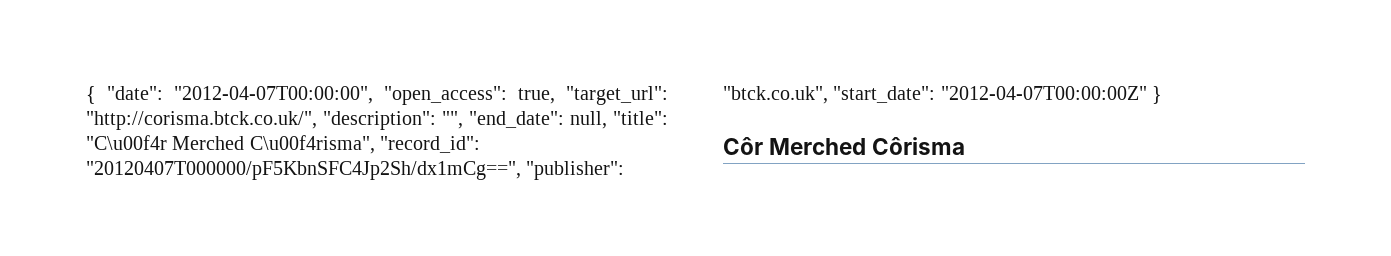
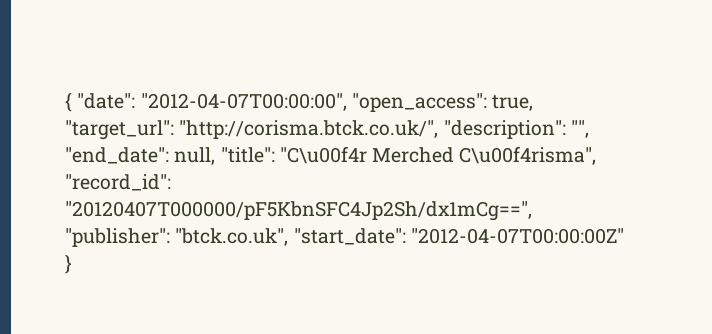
[723,137,966,155] // Côr Merched Côrisma -> (72, 264) none

